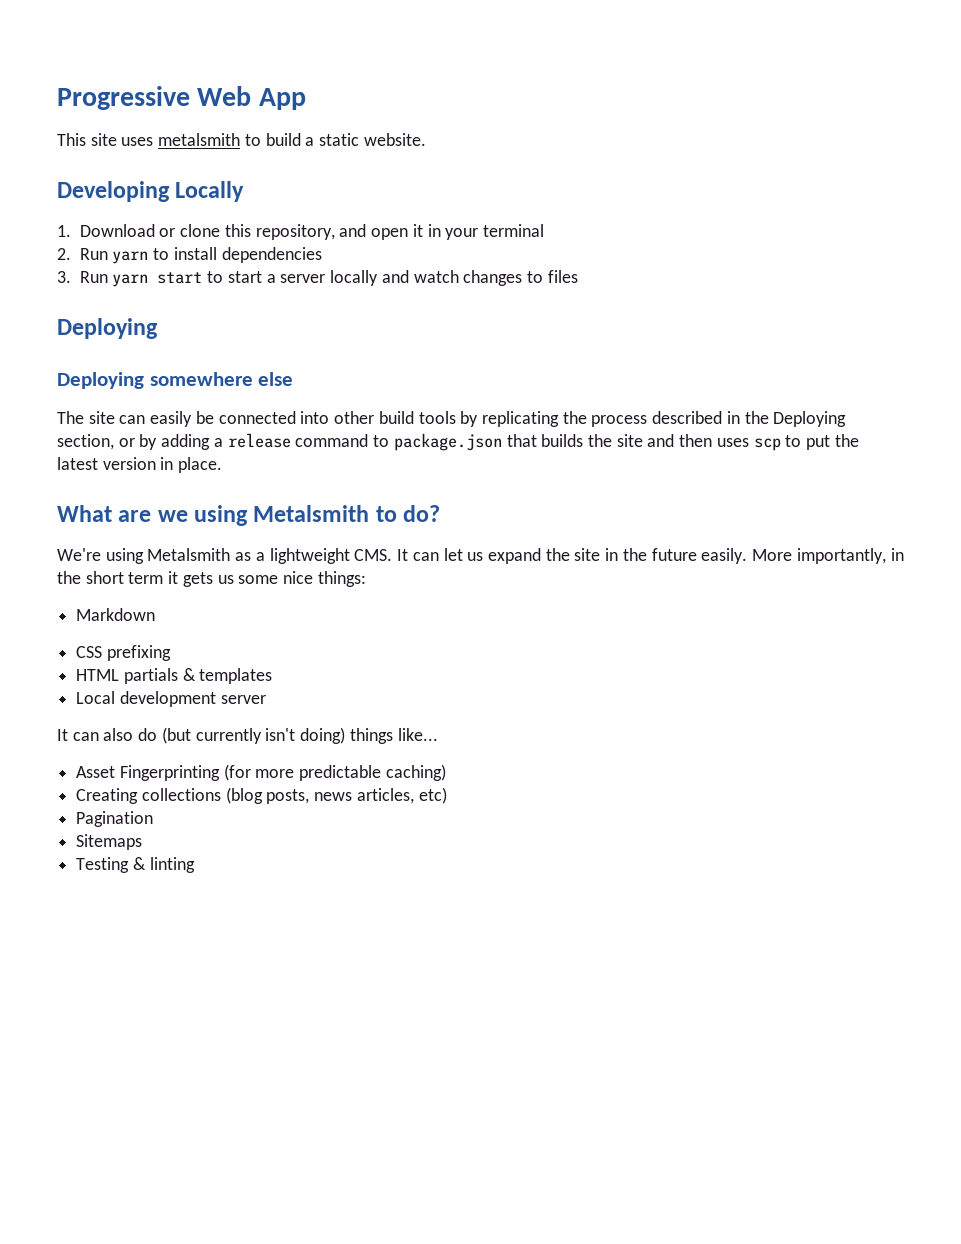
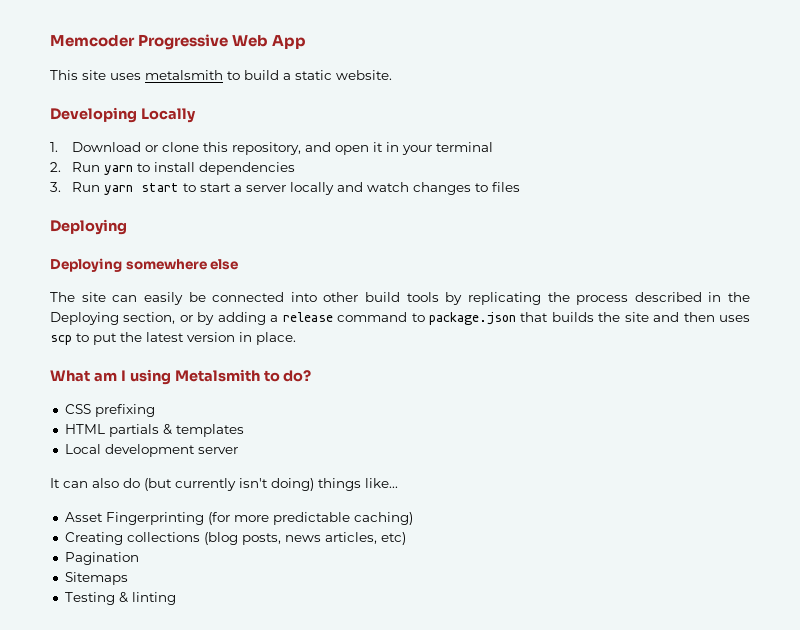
(57, 98) none -> [50,35,135,47] Memcoder
[118,510,188,522] are we -> [93,370,126,382] am I
[57,548,904,564] [57,571,366,587] [76,608,156,621] // We're using Metalsmith as a lightweight CMS. It can let us expand the site in the future easily. More importantly, in the short term it gets us some nice things: // Markdown -> (312, 376) none

